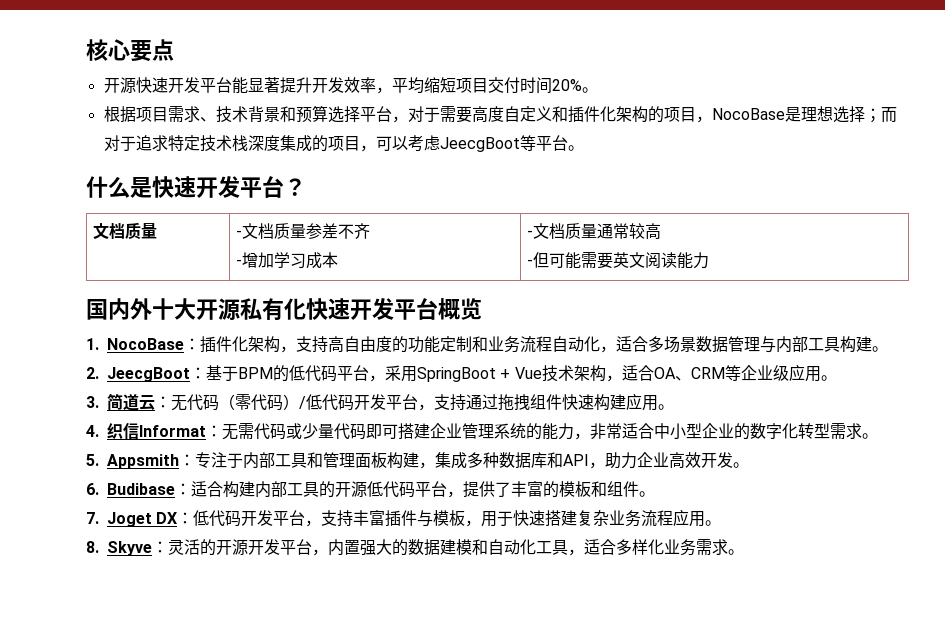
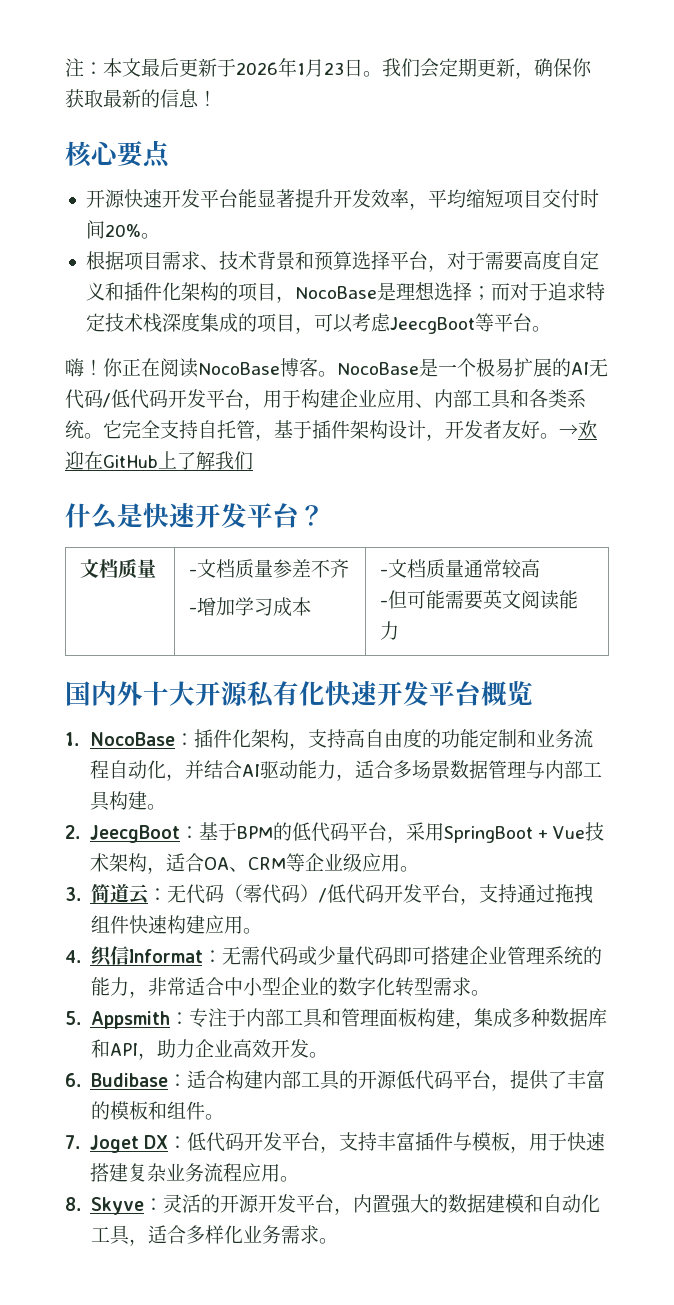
(86, 50) none -> [65,58,592,79] [65,89,217,108] 注：本文最后更新于2026年1月23日。我们会定期更新，确保你获取最新的信息！ //
(584, 148) none -> [65,358,608,378] [65,389,586,410] [65,420,597,441] [65,451,253,470] // 嗨！你正在阅读NocoBase博客。NocoBase是一个极易扩展的AI无代码/低代码开发平台，用于构建企业应用、内部工具和各类系统。它完全支持自托管，基于插件架构设计，开发者友好。→欢迎在GitHub上了解我们
(616, 349) none -> [184,760,355,781] 并结合AI驱动能力，

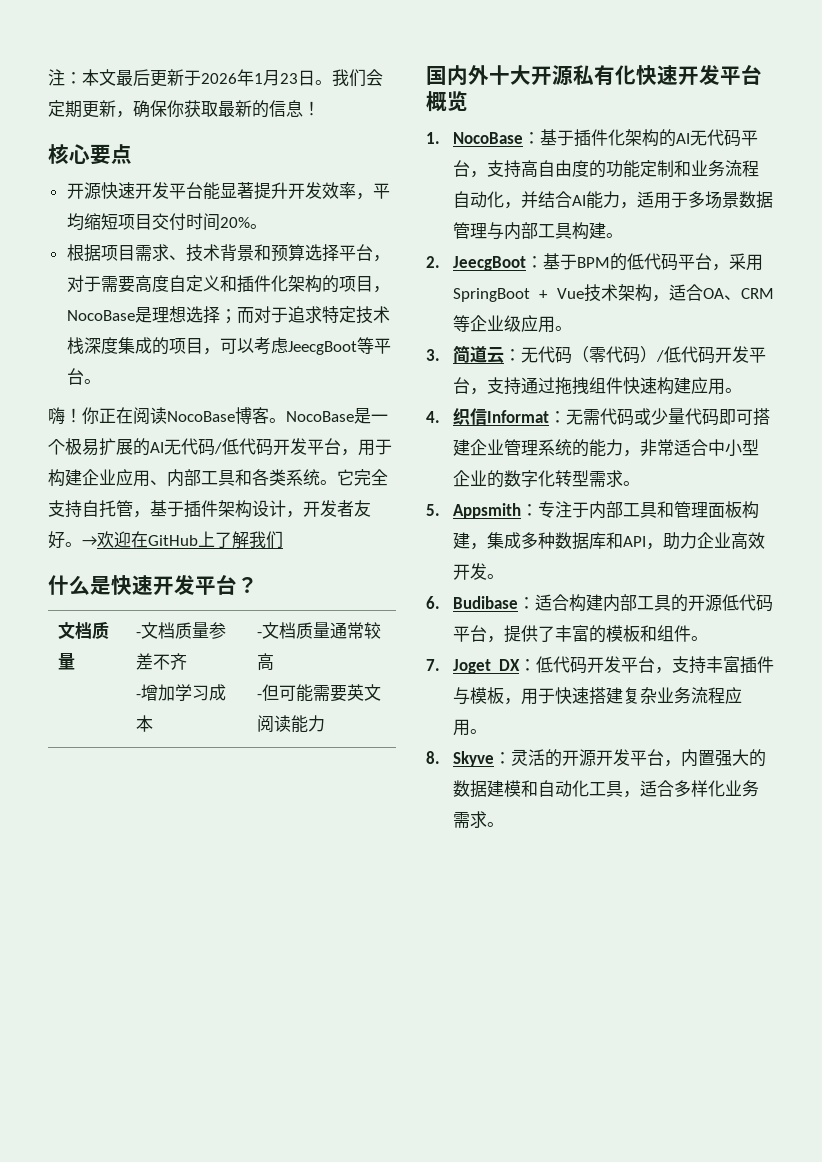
[193,729,289,748] 插件化架构 -> [539,129,758,147] [452,160,470,177] 基于插件化架构的AI无代码平台
[259,760,298,779] 驱动 -> (586, 200) none
[373,760,393,779] 合 -> [653,192,688,209] 用于

